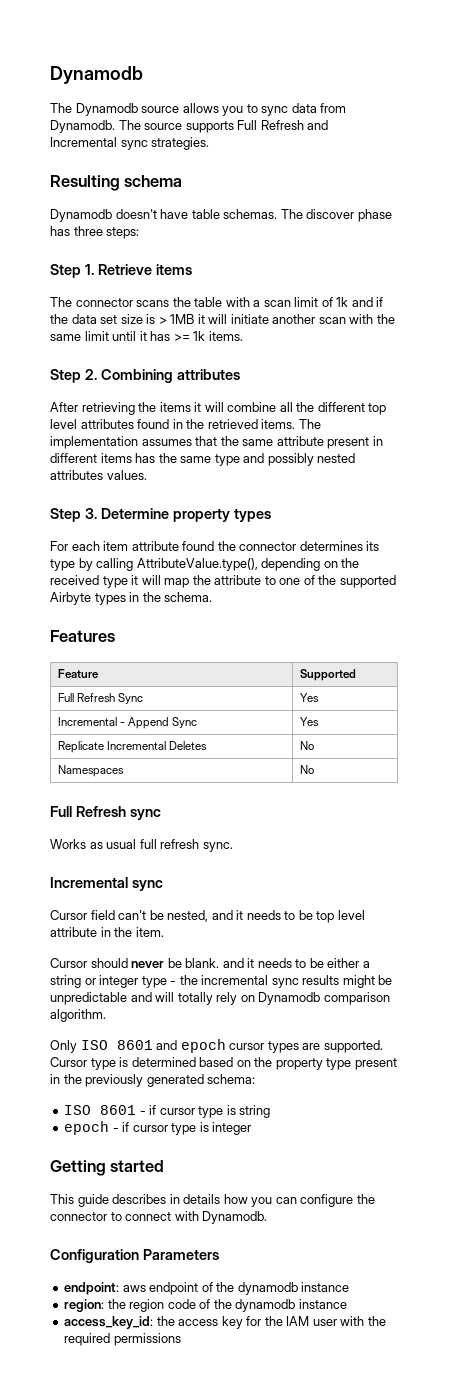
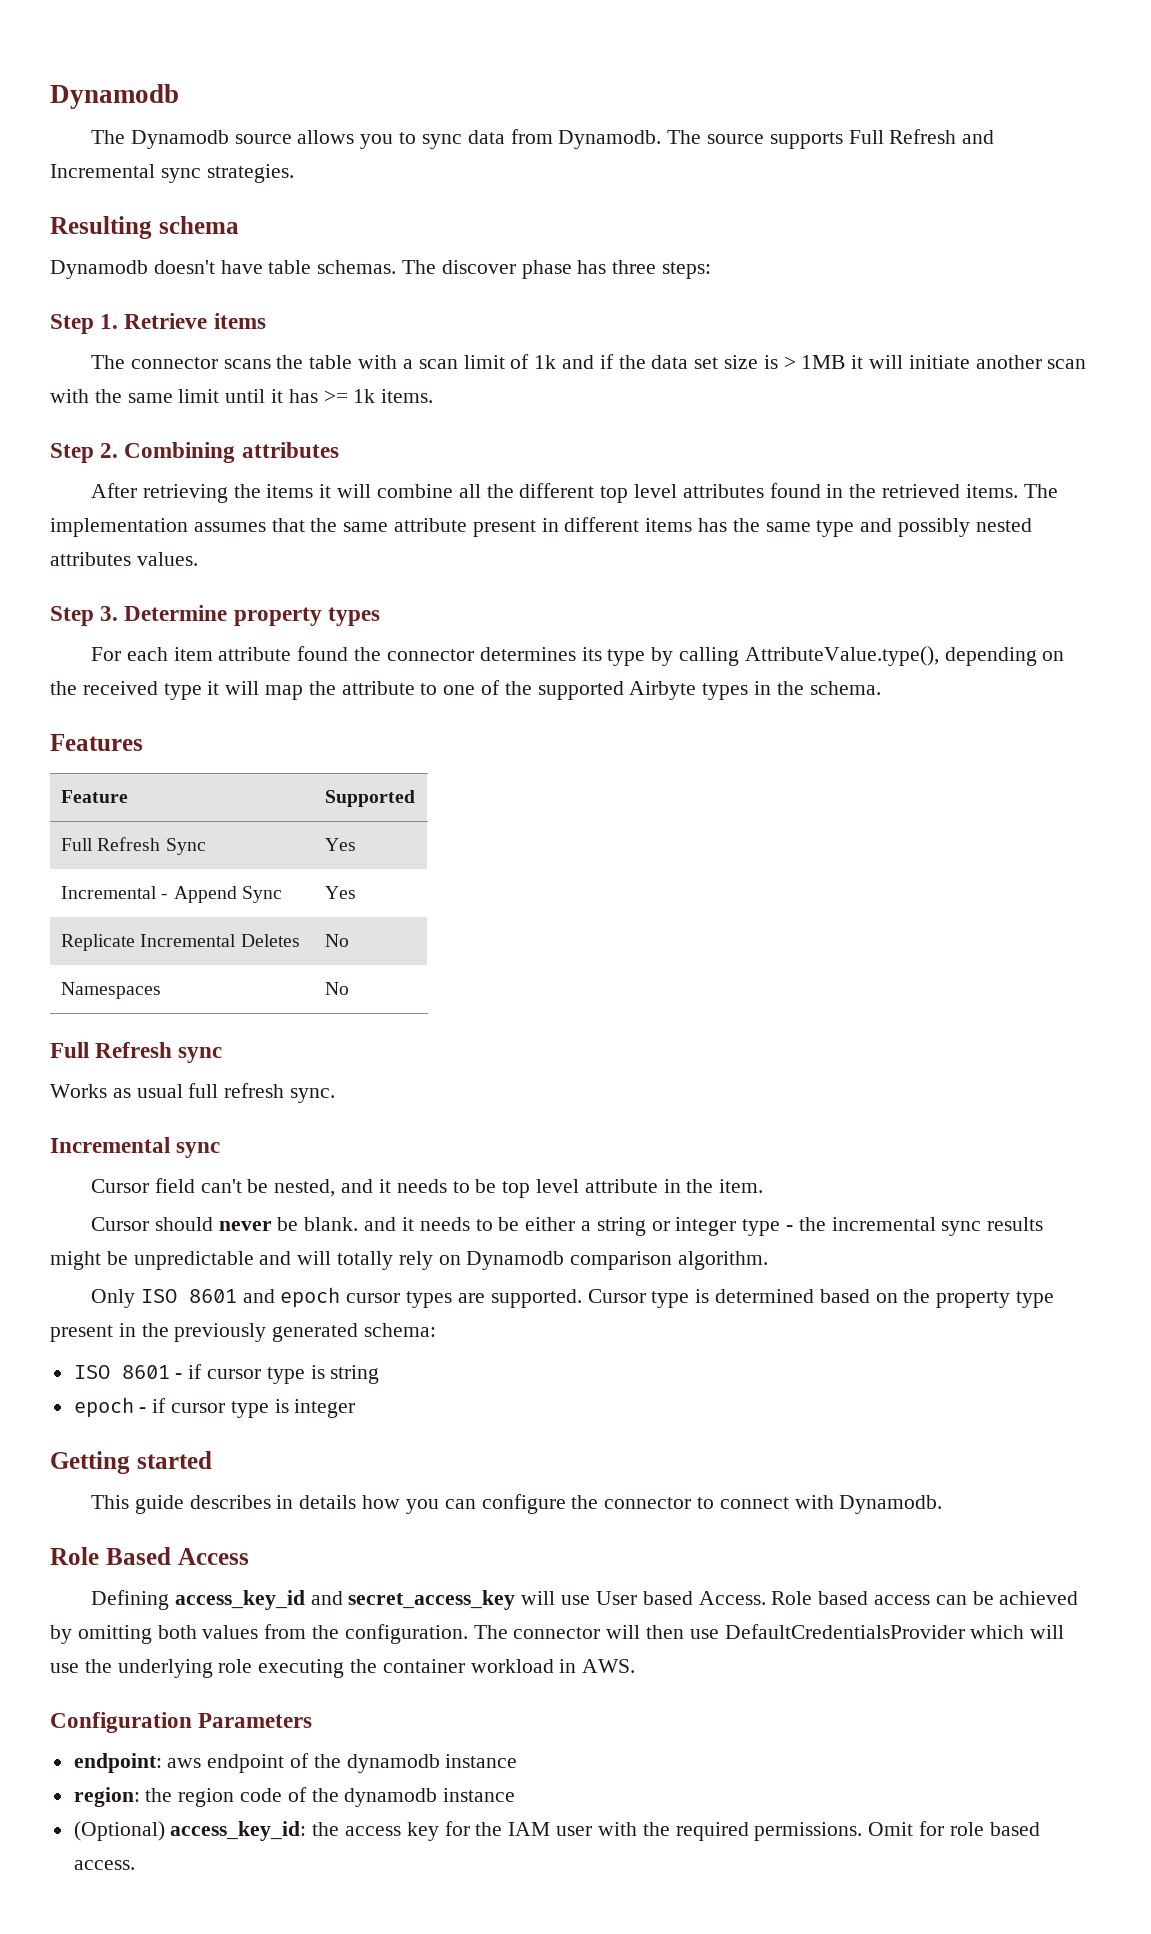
(268, 1217) none -> [50,1547,249,1565] [91,1590,1079,1610] [50,1624,1065,1644] [50,1659,636,1678] // Role Based Access // Defining access_key_id and secret_access_key will use User based Access. Role based access can be achieved by omitting both values from the configuration. The connector will then use DefaultCredentialsProvider which will use the underlying role executing the container workload in AWS.
(347, 1304) none -> [73,1821,165,1841] (Optional)
[113,1333,181,1346] permissions -> [754,1821,1040,1841] [73,1860,135,1870] permissions. Omit for role based access.

